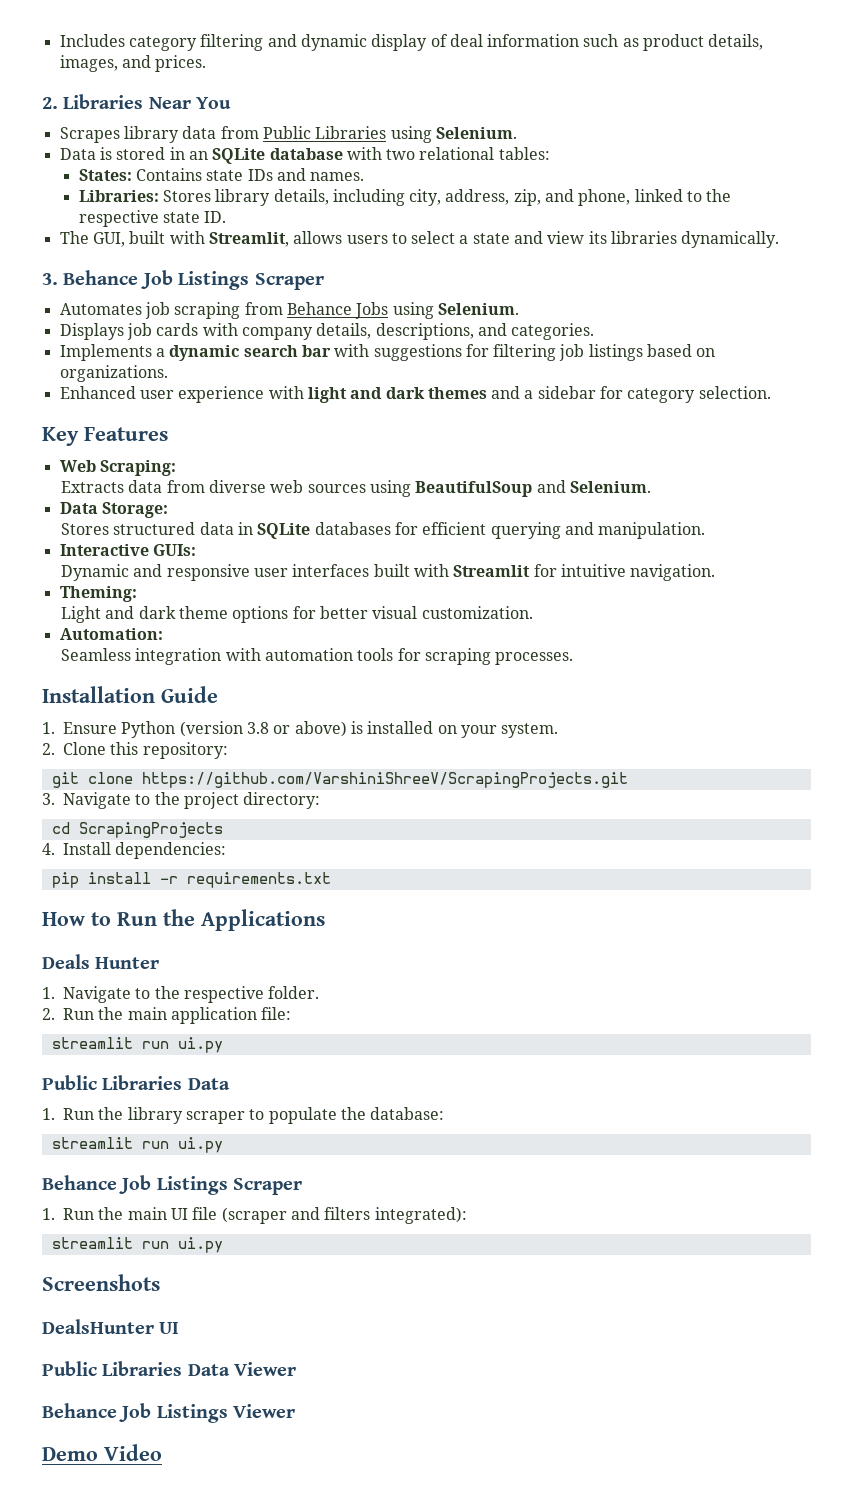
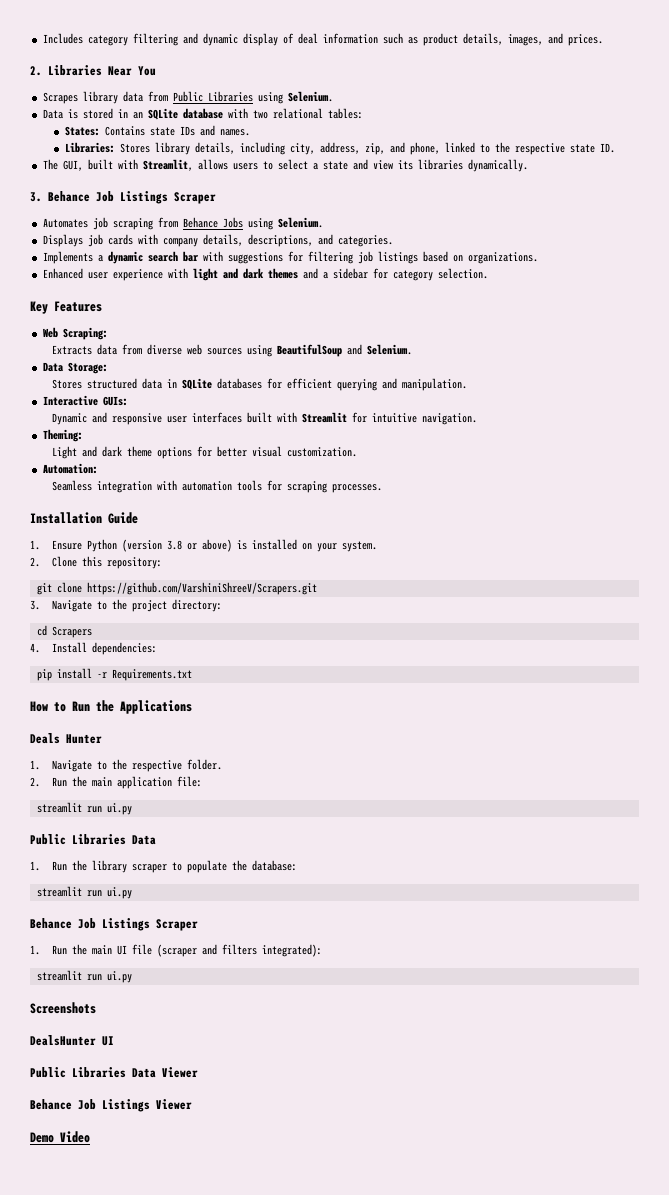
[141,772,628,788] https://github.com/VarshiniShreeV/ScrapingProjects.git -> [86,582,317,595] https://github.com/VarshiniShreeV/Scrapers.git
[78,822,223,838] ScrapingProjects -> [51,626,92,638] Scrapers
[186,872,331,888] requirements.txt -> [111,669,192,681] Requirements.txt

